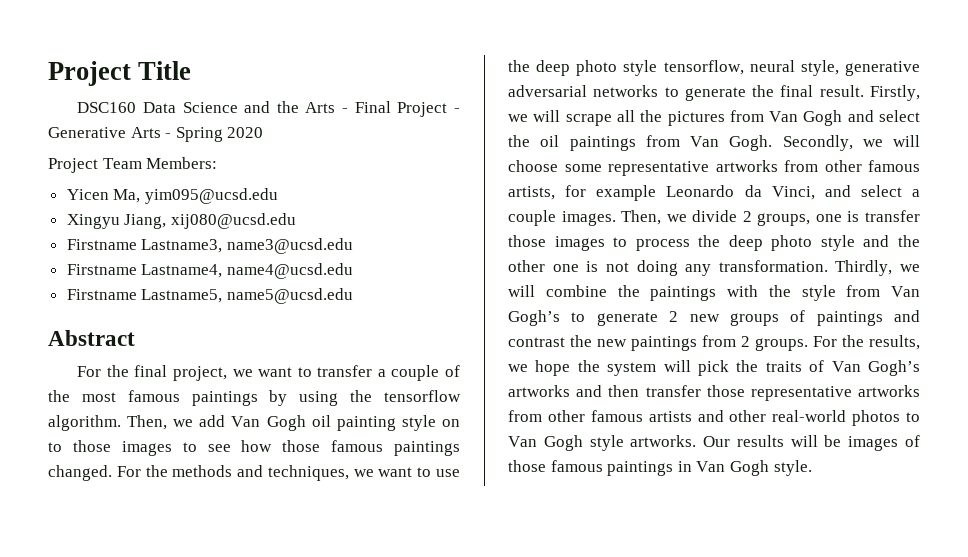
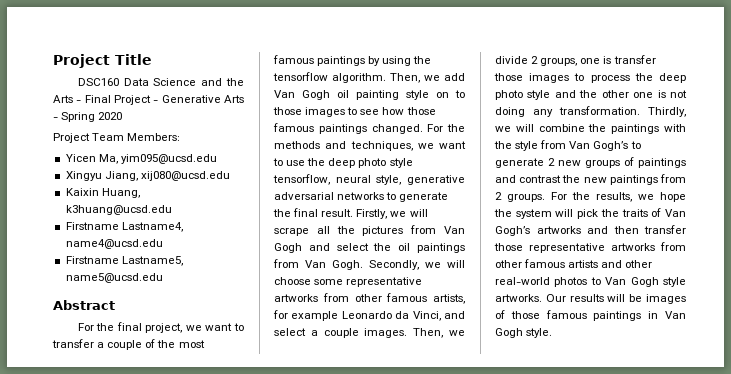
[66,238,353,254] Firstname Lastname3, name3@ucsd.edu -> [65,188,140,198] [65,205,172,215] Kaixin Huang, k3huang@ucsd.edu

